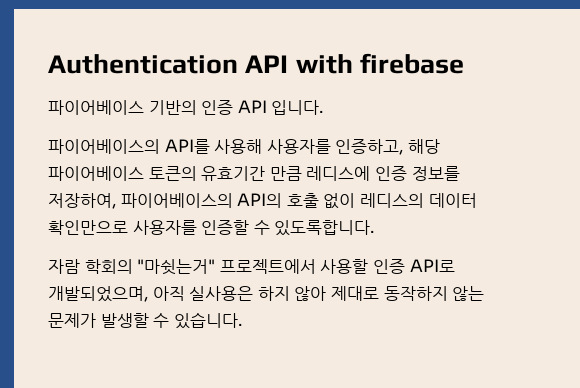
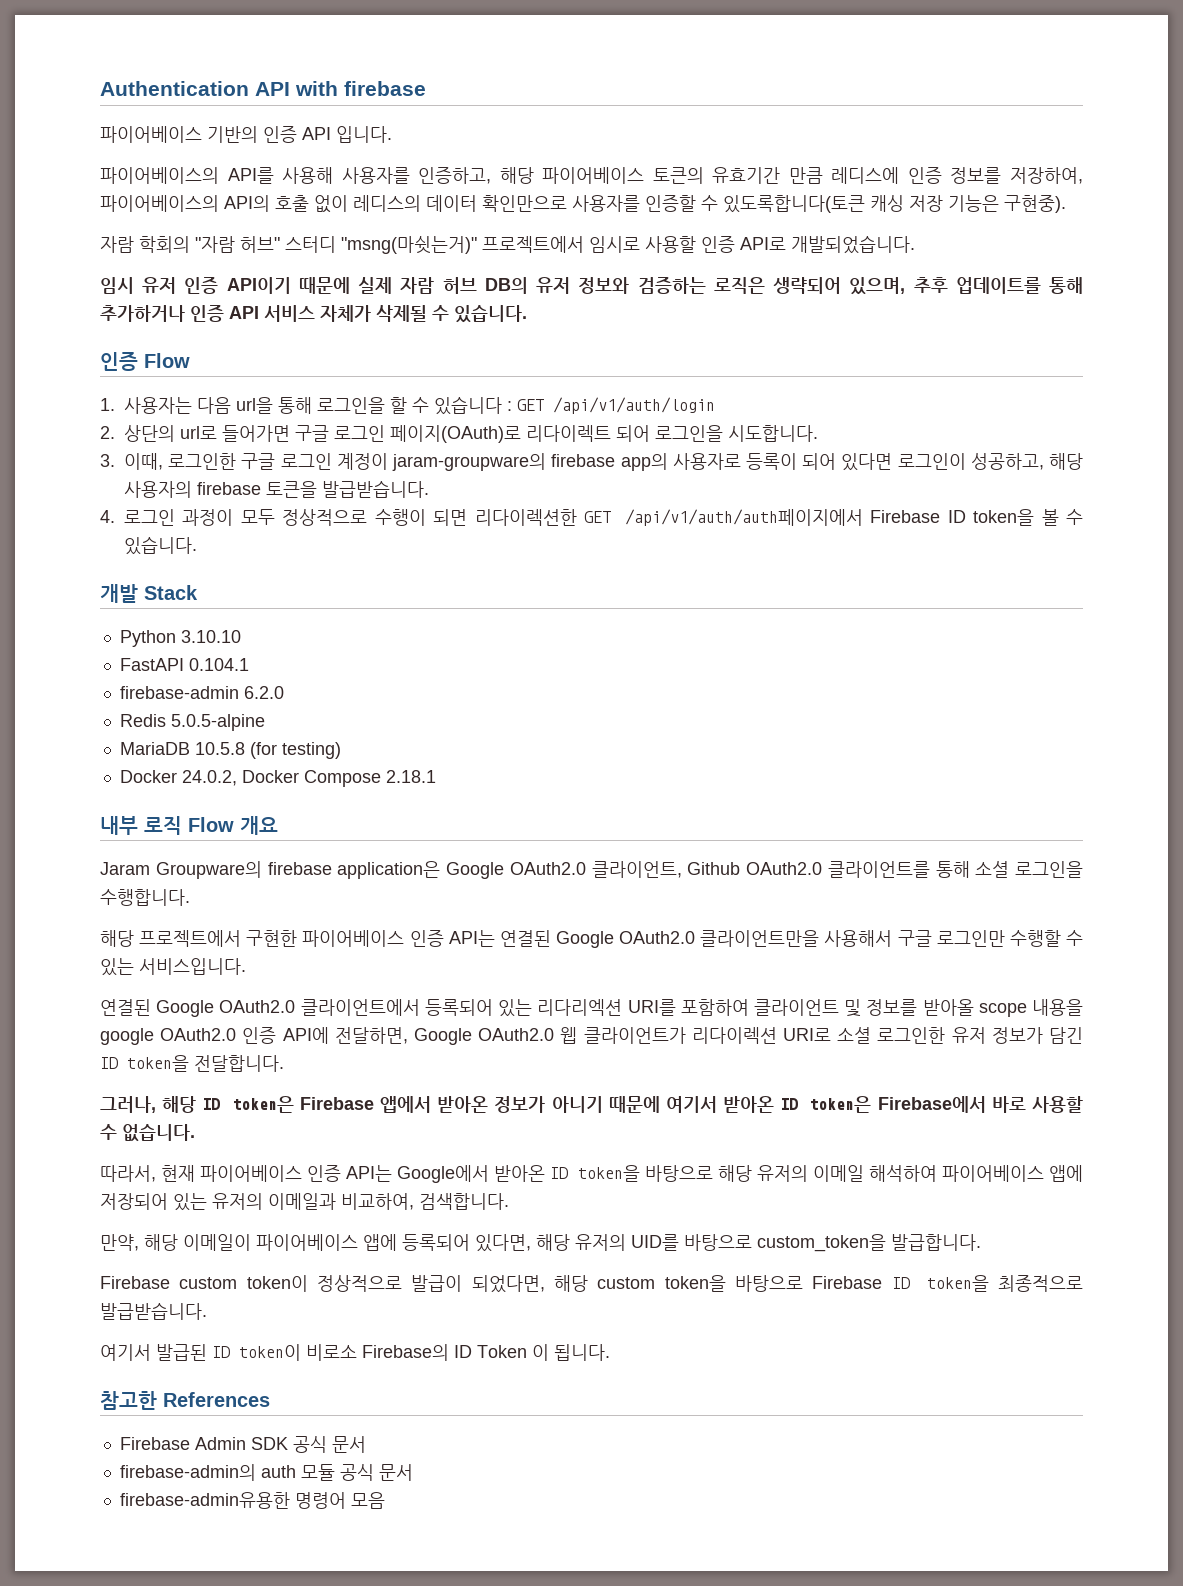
[274,220,375,236] [48,259,455,275] [48,286,485,302] [48,312,242,329] 있도록합니다. // 자람 학회의 "마쉿는거" 프로젝트에서 사용할 인증 API로 개발되었으며, 아직 실사용은 하지 않아 제대로 동작하지 않는 문제가 발생할 수 있습니다. -> [723,195,1066,213] [100,235,915,254] [100,277,1084,295] [100,305,527,323] [100,352,190,371] [100,396,715,415] [100,425,818,443] [100,453,1083,471] [124,480,429,498] [100,509,1083,526] [124,536,197,555] [100,584,198,603] [119,630,241,647] [119,658,249,671] [119,686,284,699] [119,714,265,731] [119,742,341,759] [119,770,436,787] [100,816,278,835] [100,861,1083,879] [100,889,190,906] [100,930,1083,948] [100,958,246,976] [100,999,1083,1017] [100,1027,1084,1045] [100,1055,284,1072] [100,1096,1084,1113] [100,1124,195,1142] [100,1165,1083,1183] [100,1193,509,1211] [100,1234,981,1252] [100,1275,1083,1293] [100,1302,207,1320] [100,1344,610,1361] [100,1391,270,1410] [119,1436,366,1453] [119,1464,413,1481] [119,1492,385,1509] 있도록합니다(토큰 캐싱 저장 기능은 구현중). // 자람 학회의 "자람 허브" 스터디 "msng(마쉿는거)" 프로젝트에서 임시로 사용할 인증 API로 개발되었습니다. // 임시 유저 인증 API이기 때문에 실제 자람 허브 DB의 유저 정보와 검증하는 로직은 생략되어 있으며, 추후 업데이트를 통해 추가하거나 인증 API 서비스 자체가 삭제될 수 있습니다. // 인증 Flow // 1. 사용자는 다음 url을 통해 로그인을 할 수 있습니다 : GET /api/v1/auth/login // 2. 상단의 url로 들어가면 구글 로그인 페이지(OAuth)로 리다이렉트 되어 로그인을 시도합니다. // 3. 이때, 로그인한 구글 로그인 계정이 jaram-groupware의 firebase app의 사용자로 등록이 되어 있다면 로그인이 성공하고, 해당 사용자의 firebase 토큰을 발급받습니다. // 4. 로그인 과정이 모두 정상적으로 수행이 되면 리다이렉션한 GET /api/v1/auth/auth페이지에서 Firebase ID token을 볼 수 있습니다. // 개발 Stack // Python 3.10.10 // FastAPI 0.104.1 // firebase-admin 6.2.0 // Redis 5.0.5-alpine // MariaDB 10.5.8 (for testing) // Docker 24.0.2, Docker Compose 2.18.1 // 내부 로직 Flow 개요 // Jaram Groupware의 firebase application은 Google OAuth2.0 클라이언트, Github OAuth2.0 클라이언트를 통해 소셜 로그인을 수행합니다. // 해당 프로젝트에서 구현한 파이어베이스 인증 API는 연결된 Google OAuth2.0 클라이언트만을 사용해서 구글 로그인만 수행할 수 있는 서비스입니다. // 연결된 Google OAuth2.0 클라이언트에서 등록되어 있는 리다리엑션 URI를 포함하여 클라이언트 및 정보를 받아올 scope 내용을 google OAuth2.0 인증 API에 전달하면, Google OAuth2.0 웹 클라이언트가 리다이렉션 URI로 소셜 로그인한 유저 정보가 담긴 ID token을 전달합니다. // 그러나, 해당 ID token은 Firebase 앱에서 받아온 정보가 아니기 때문에 여기서 받아온 ID token은 Firebase에서 바로 사용할 수 없습니다. // 따라서, 현재 파이어베이스 인증 API는 Google에서 받아온 ID token을 바탕으로 해당 유저의 이메일 해석하여 파이어베이스 앱에 저장되어 있는 유저의 이메일과 비교하여, 검색합니다. // 만약, 해당 이메일이 파이어베이스 앱에 등록되어 있다면, 해당 유저의 UID를 바탕으로 custom_token을 발급합니다. // Firebase custom token이 정상적으로 발급이 되었다면, 해당 custom token을 바탕으로 Firebase ID token을 최종적으로 발급받습니다. // 여기서 발급된 ID token이 비로소 Firebase의 ID Token 이 됩니다. // 참고한 References // Firebase Admin SDK 공식 문서 // firebase-admin의 auth 모듈 공식 문서 // firebase-admin유용한 명령어 모음

